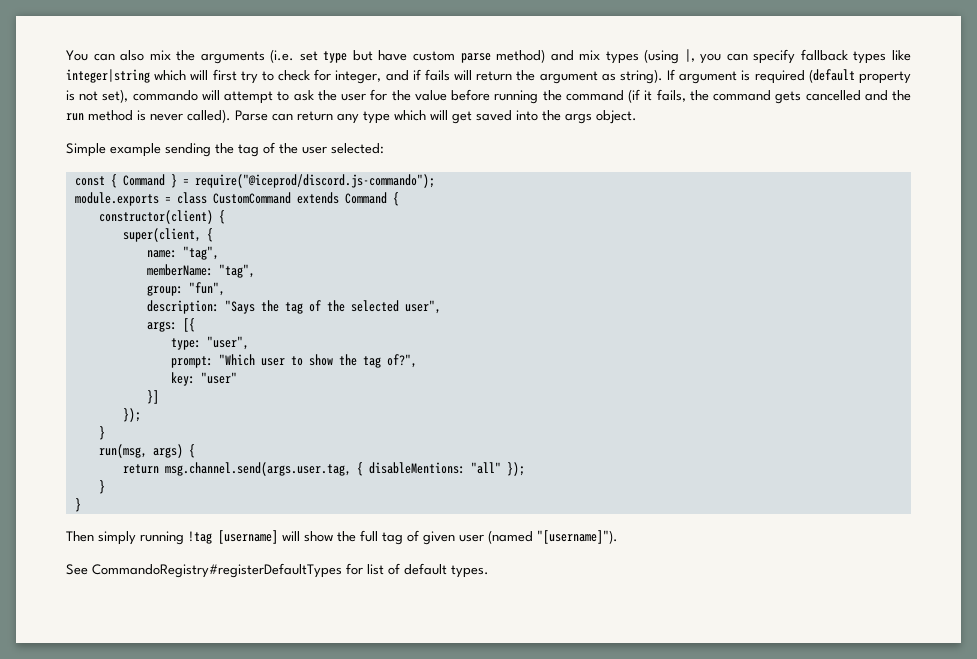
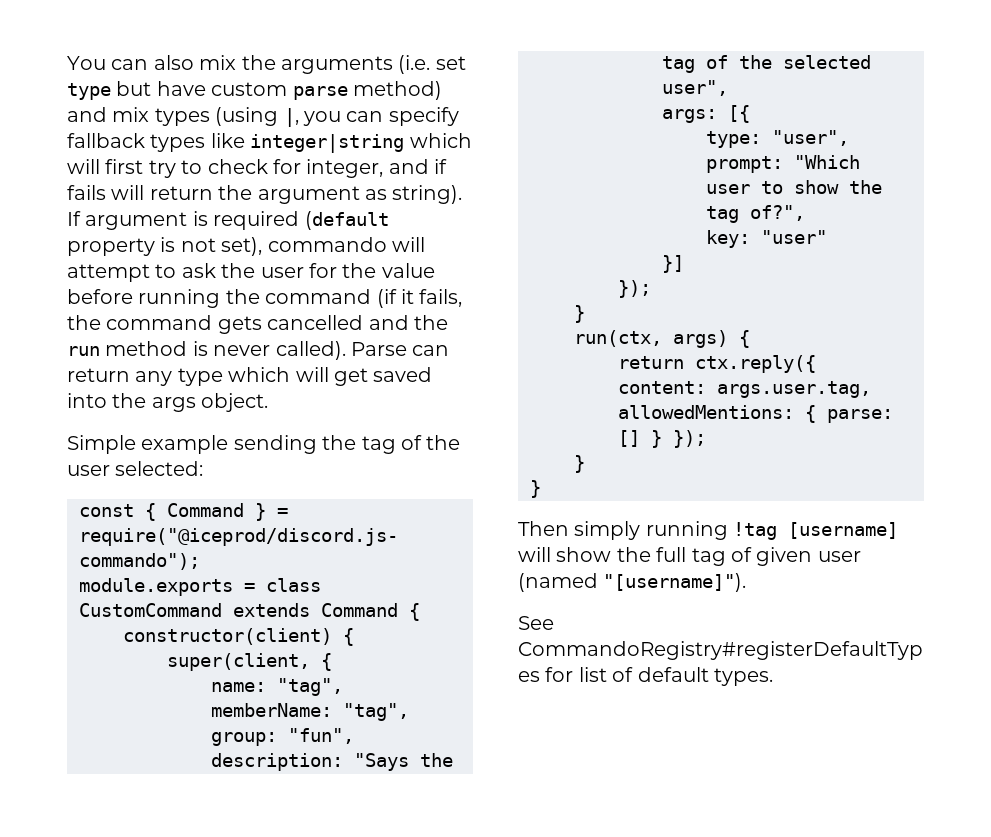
[98,444,147,458] run(msg, -> [574,330,662,347] run(ctx,
[164,462,501,476] msg.channel.send(args.user.tag, { disableMentions: "all" -> [695,355,816,373] [618,381,871,398] [618,405,893,423] [618,430,662,448] ctx.reply({ content: args.user.tag, allowedMentions: { parse: [] }

